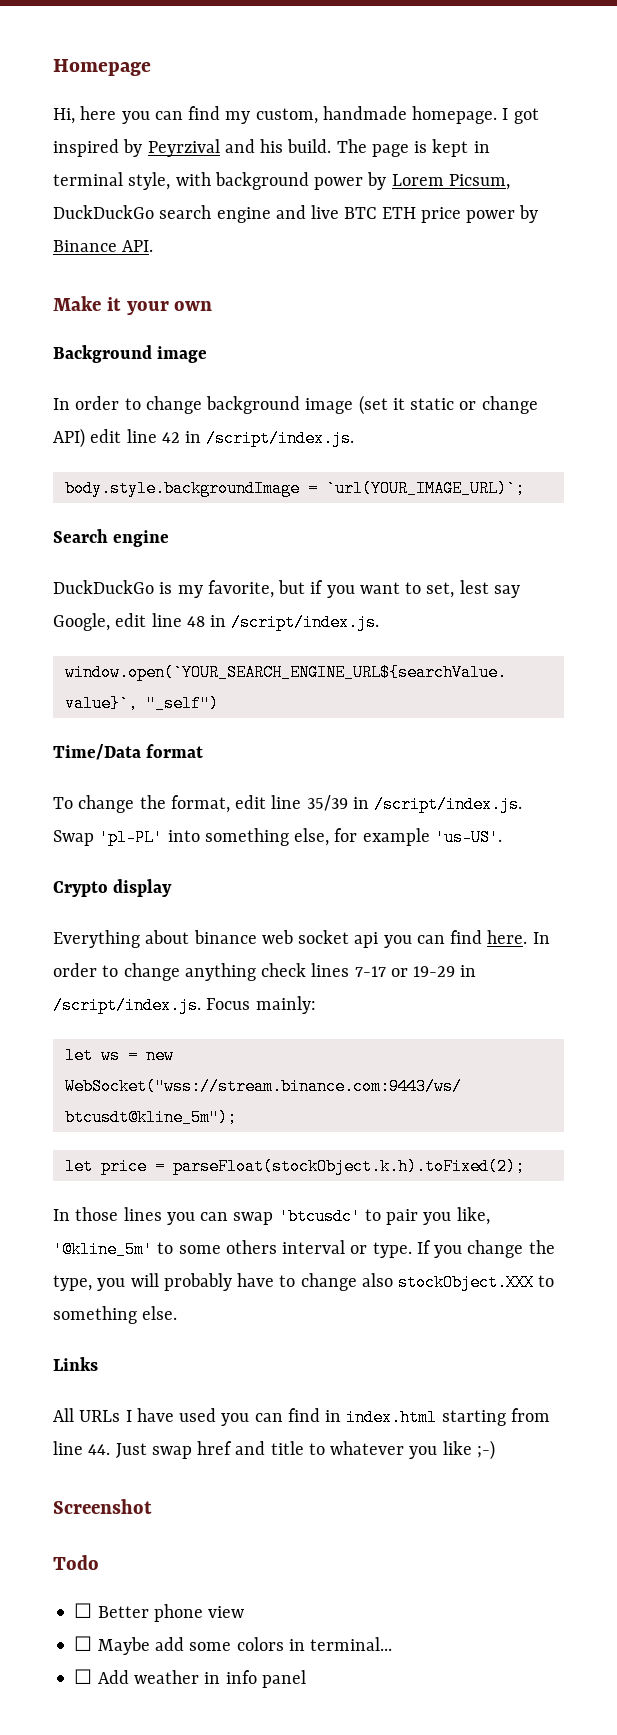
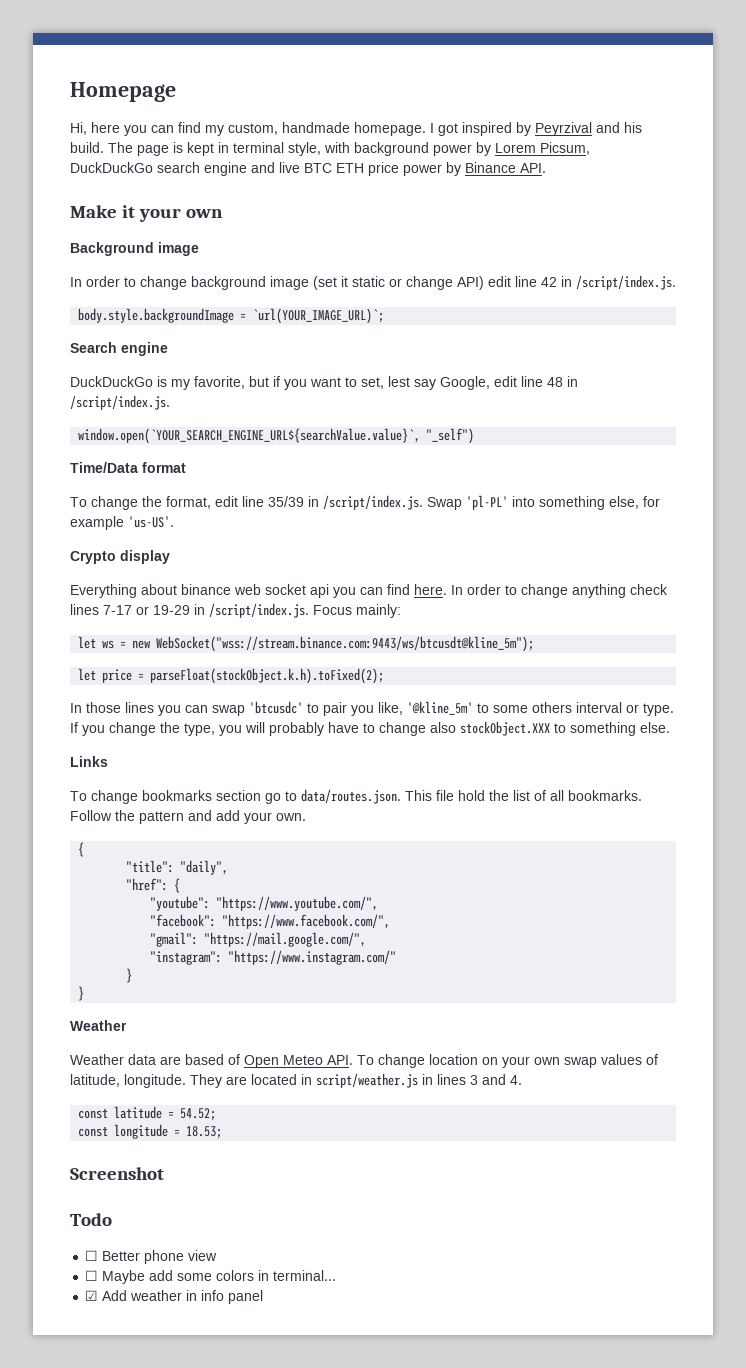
[53,1408,550,1426] [53,1440,495,1460] All URLs I have used you can find in index.html starting from line 44. Just swap href and title to whatever you like ;-) -> [70,789,642,804] [70,810,306,824] [78,842,85,857] [126,860,229,875] [126,878,181,893] [150,896,379,911] [150,914,391,929] [150,932,367,947] [150,950,397,965] [126,968,133,983] [78,986,85,1001] [70,1020,127,1031] [70,1054,658,1068] [70,1073,522,1088] [78,1106,217,1121] [78,1124,223,1139] To change bookmarks section go to data/routes.json. This file hold the list of all bookmarks. Follow the pattern and add your own. // { // "title": "daily", // "href": { // "youtube": "https://www.youtube.com/", // "facebook": "https://www.facebook.com/", // "gmail": "https://mail.google.com/", // "instagram": "https://www.instagram.com/" // } // } // Weather // Weather data are based of Open Meteo API. To change location on your own swap values of latitude, longitude. They are located in script/weather.js in lines 3 and 4. // const latitude = 54.52; // const longitude = 18.53;
[74,1669,93,1684] ☐ -> [85,1290,99,1301] ☑

